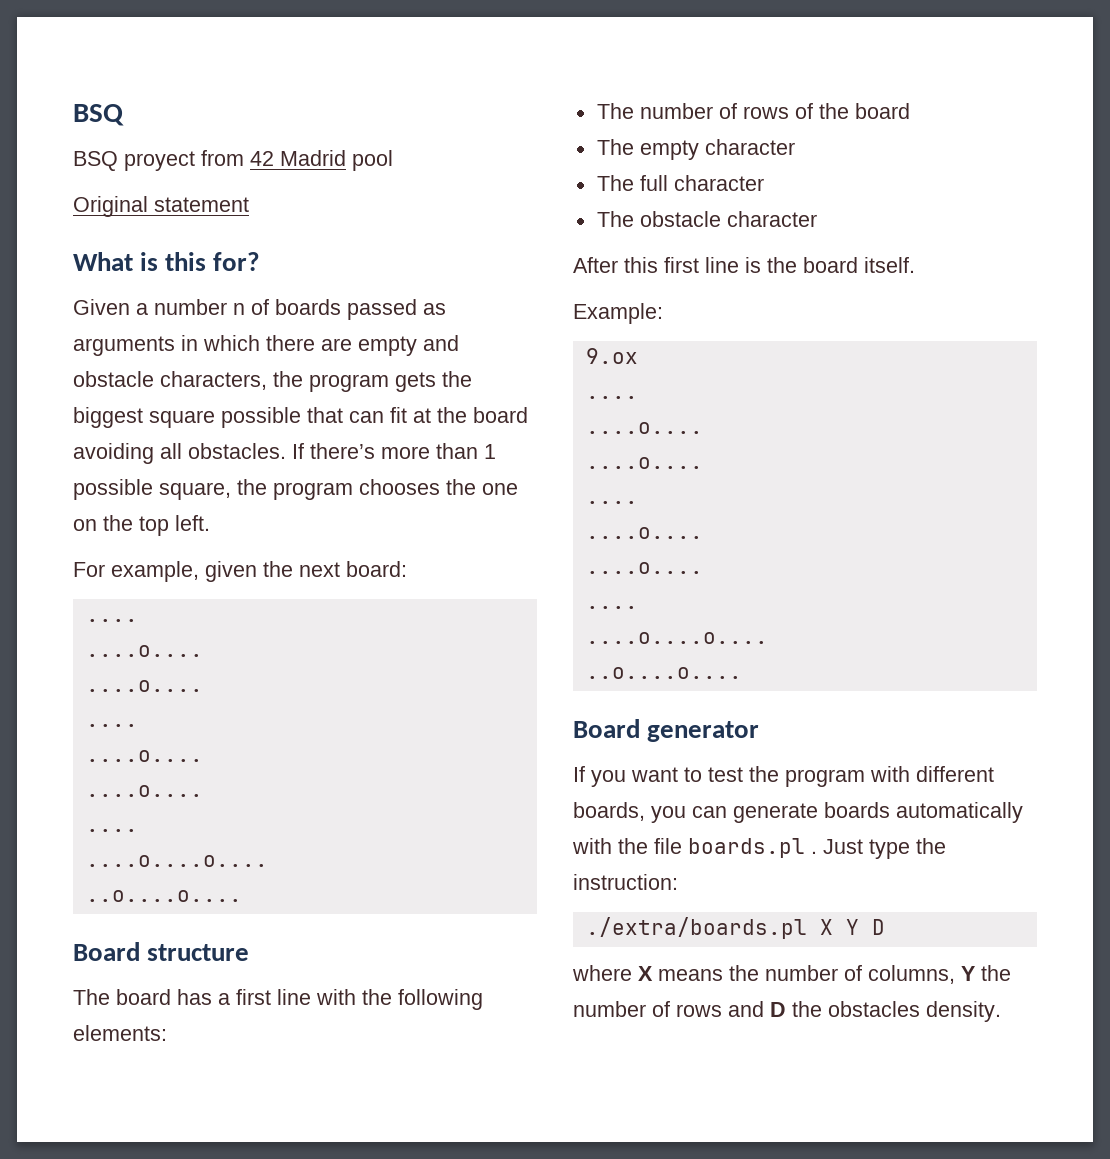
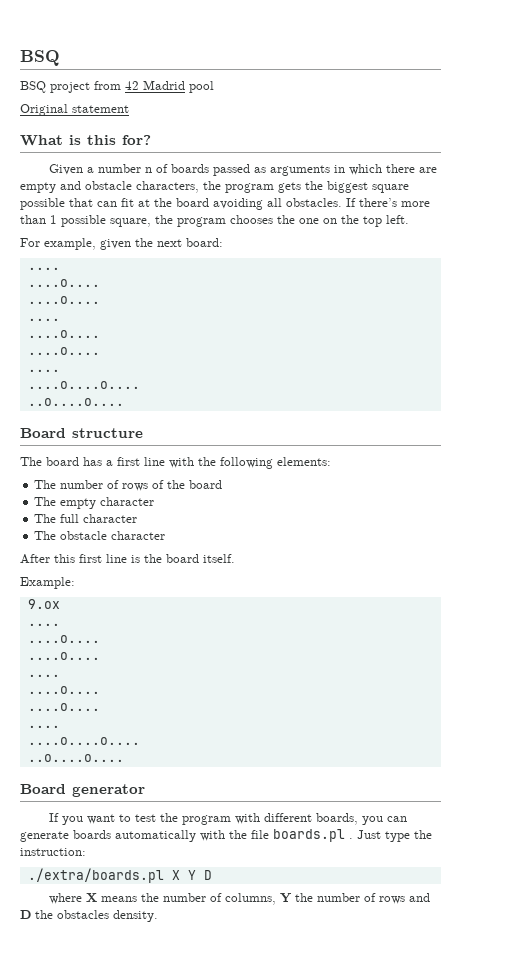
[124,151,195,171] proyect -> [50,82,90,93] project

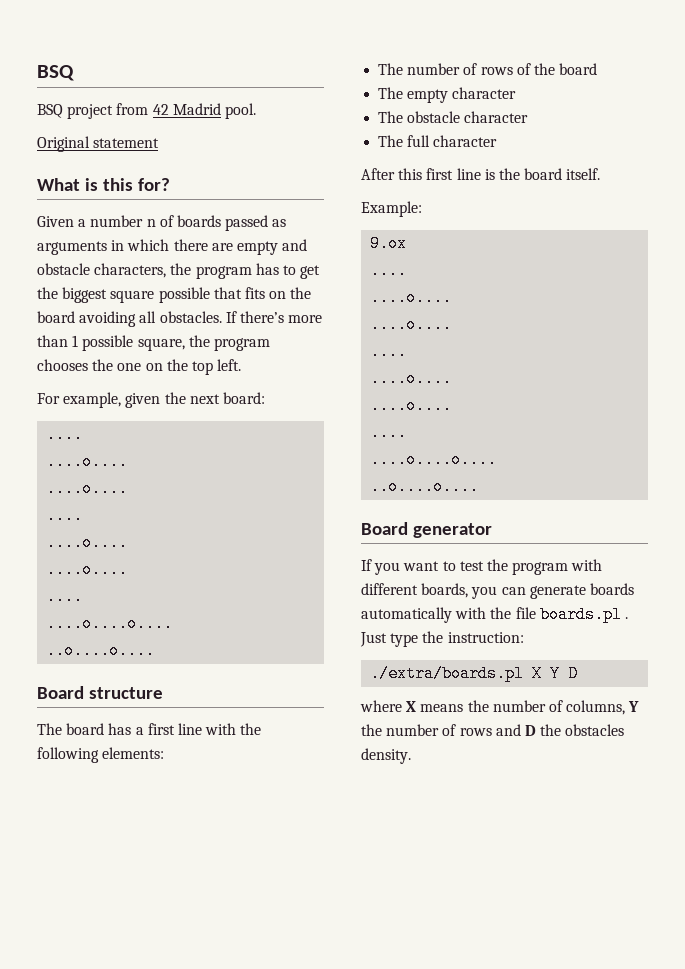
[189,81,214,93] pool -> [224,103,256,119] pool.
[278,182,301,193] gets -> [255,263,321,279] has to get
[97,198,150,207] can fit at -> [244,287,287,299] fits on
[60,514,138,523] [34,531,108,540] full character // The obstacle -> [407,111,529,123] [378,135,431,147] obstacle character // The full

